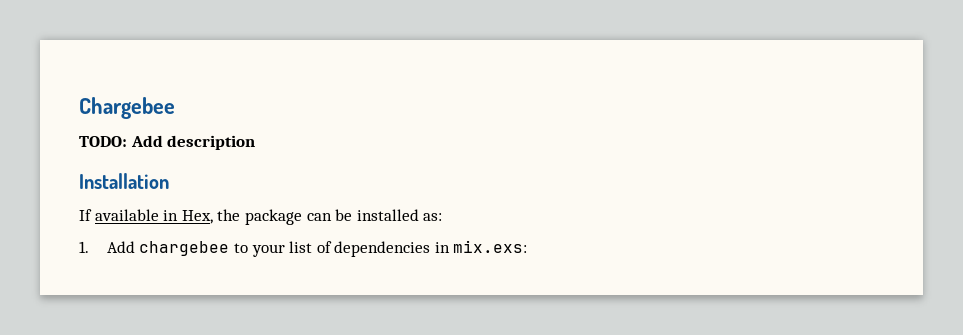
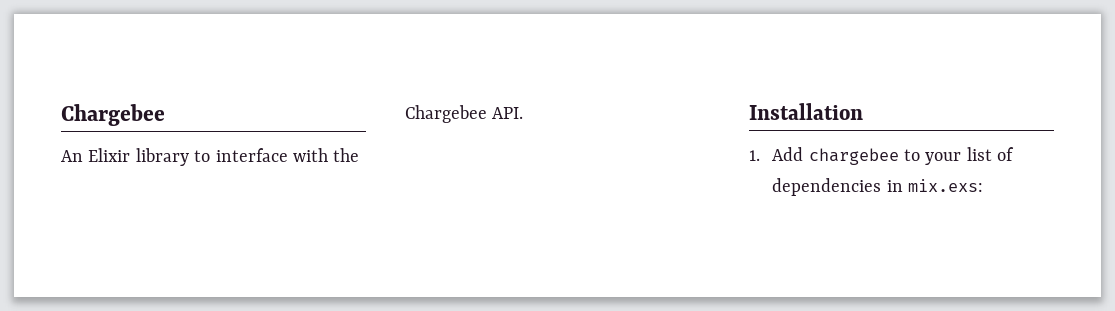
[79,135,256,150] [79,173,169,189] [79,209,443,225] TODO: Add description // Installation // If available in Hex, the package can be installed as: -> [61,148,360,166] [405,105,524,123] [749,103,863,120] An Elixir library to interface with the Chargebee API. // Installation

